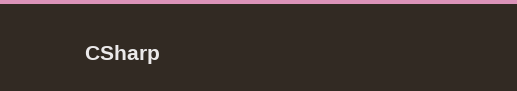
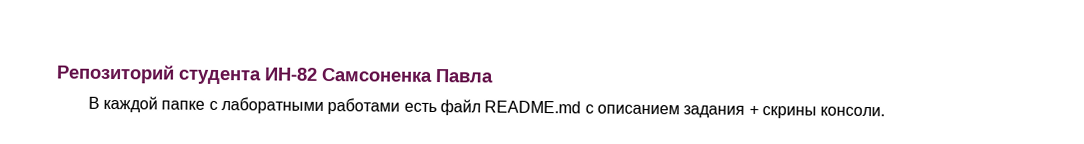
[85,45,160,64] CSharp -> [56,64,494,85] [87,95,886,119] Репозиторий студента ИН-82 Самсоненка Павла // В каждой папке с лаборатными работами есть файл README.md с описанием задания + скрины консоли.

